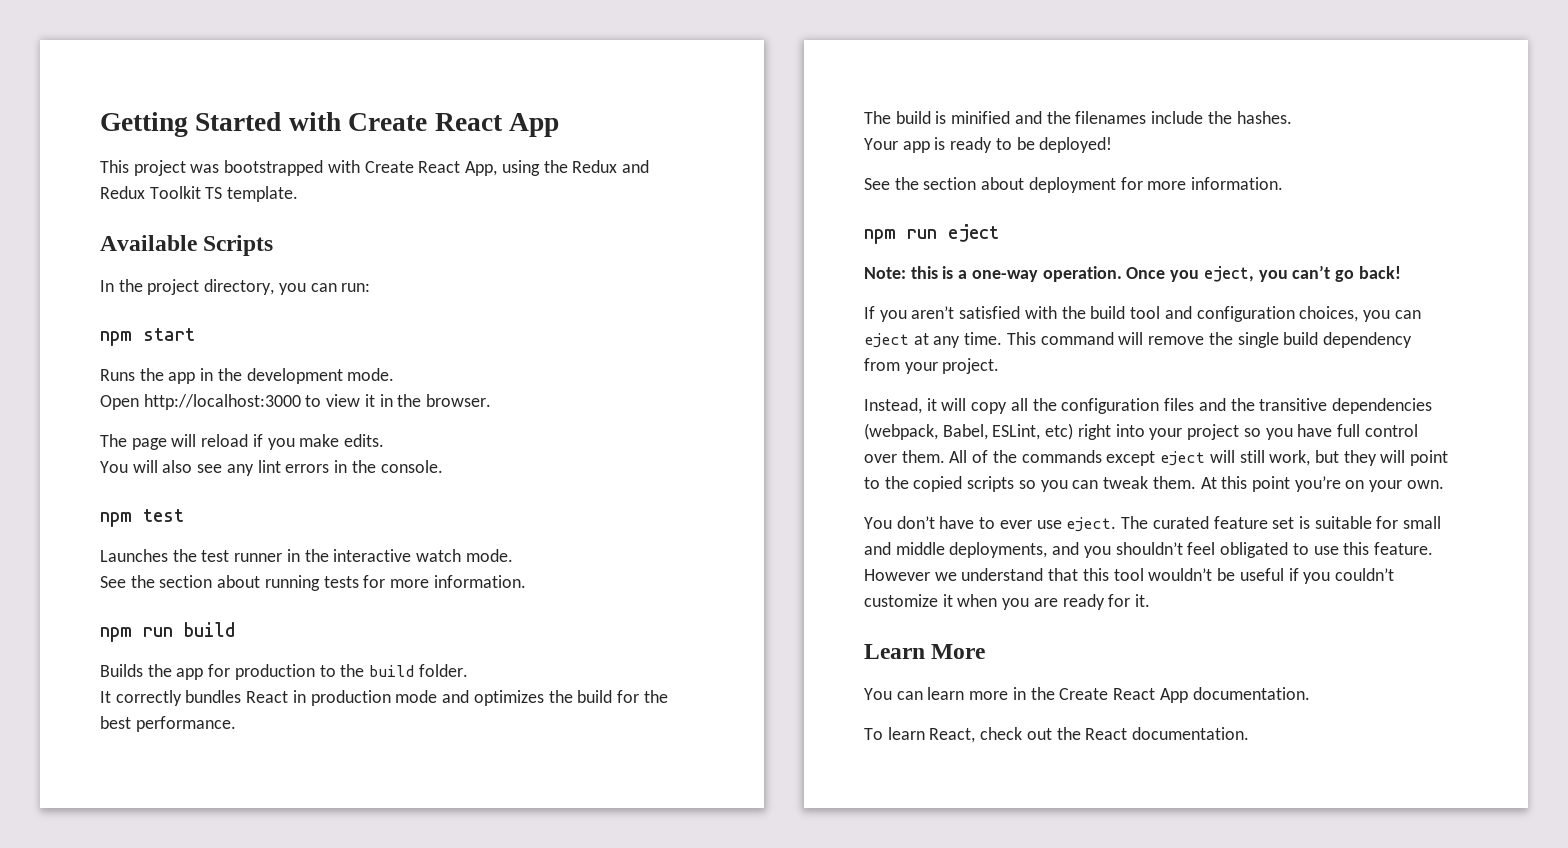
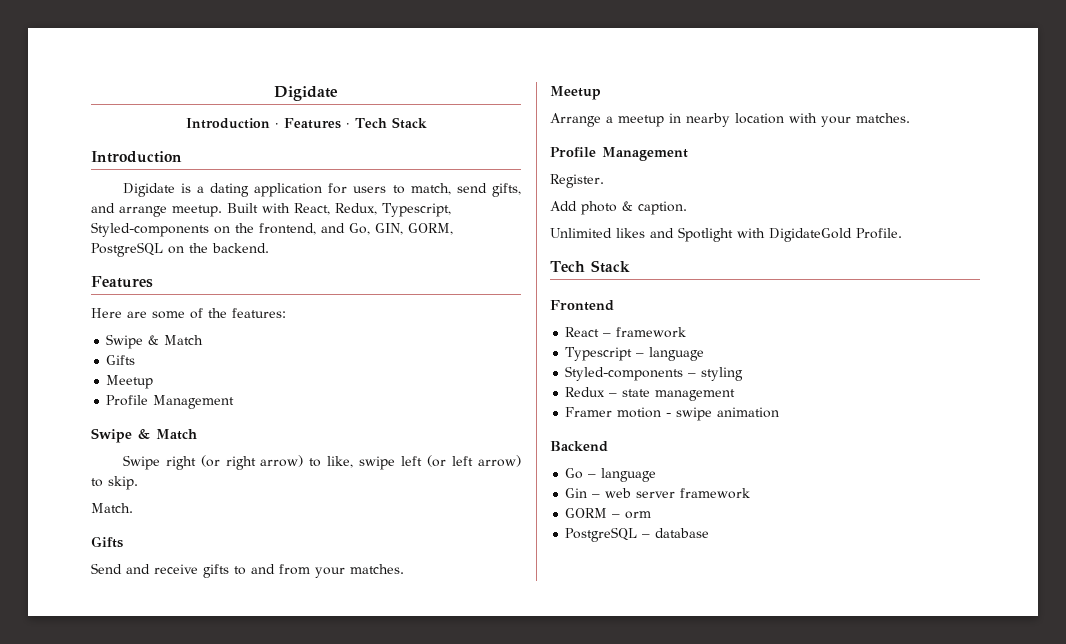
[100,112,560,137] [100,160,649,176] [100,186,299,202] [100,235,274,256] [100,279,371,295] [100,328,195,346] [100,368,395,384] [100,394,492,410] [100,434,385,450] [100,460,443,476] [100,509,184,527] [100,549,513,562] [100,575,526,591] [100,622,235,642] [100,664,468,680] [100,690,668,706] [100,716,236,732] [864,111,1292,124] [864,137,1113,153] [864,177,1284,193] [864,224,999,244] [864,265,1401,282] [864,306,1421,322] [864,332,1412,348] [864,358,1000,374] [864,398,1432,414] [864,423,1418,440] [864,450,1449,466] [864,476,1444,492] [864,516,1442,532] [864,542,1433,558] [864,568,1394,584] [864,594,1151,610] [864,644,986,659] [864,687,1310,703] [864,727,1250,743] Getting Started with Create React App // This project was bootstrapped with Create React App, using the Redux and Redux Toolkit TS template. // Available Scripts // In the project directory, you can run: // npm start // Runs the app in the development mode. // Open http://localhost:3000 to view it in the browser. // The page will reload if you make edits. // You will also see any lint errors in the console. // npm test // Launches the test runner in the interactive watch mode. // See the section about running tests for more information. // npm run build // Builds the app for production to the build folder. // It correctly bundles React in production mode and optimizes the build for the best performance. // The build is minified and the filenames include the hashes. // Your app is ready to be deployed! // See the section about deployment for more information. // npm run eject // Note: this is a one-way operation. Once you eject, you can’t go back! // If you aren’t satisfied with the build tool and configuration choices, you can eject at any time. This command will remove the single build dependency from your project. // Instead, it will copy all the configuration files and the transitive dependencies (webpack, Babel, ESLint, etc) right into your project so you have full control over them. All of the commands except eject will still work, but they will point to the copied scripts so you can tweak them. At this point you’re on your own. // You don’t have to ever use eject. The curated feature set is suitable for small and middle deployments, and you shouldn’t feel obligated to use this feature. However we understand that this tool wouldn’t be useful if you couldn’t customize it when you are ready for it. // Learn More // You can learn more in the Create React App documentation. // To learn React, check out the React documentation. -> [274,86,338,101] [185,117,427,129] [91,151,182,163] [122,183,521,197] [91,203,451,217] [91,222,453,237] [91,242,269,257] [91,276,153,288] [91,308,286,319] [106,334,204,349] [106,355,136,365] [106,375,154,389] [106,395,235,409] [91,428,197,443] [122,455,521,470] [91,476,138,490] [91,503,133,513] [91,536,123,548] [91,563,404,578] [550,86,601,100] [550,113,910,127] [550,147,688,161] [550,174,604,188] [550,201,687,215] [550,227,902,242] [550,260,630,273] [550,300,614,311] [565,327,687,338] [565,347,705,361] [565,366,744,381] [565,387,736,401] [565,407,780,421] [550,441,608,452] [565,468,657,482] [565,488,751,499] [565,508,652,519] [565,527,710,542] Digidate // Introduction · Features · Tech Stack // Introduction // Digidate is a dating application for users to match, send gifts, and arrange meetup. Built with React, Redux, Typescript, Styled-components on the frontend, and Go, GIN, GORM, PostgreSQL on the backend. // Features // Here are some of the features: // Swipe & Match // Gifts // Meetup // Profile Management // Swipe & Match // Swipe right (or right arrow) to like, swipe left (or left arrow) to skip. // Match. // Gifts // Send and receive gifts to and from your matches. // Meetup // Arrange a meetup in nearby location with your matches. // Profile Management // Register. // Add photo & caption. // Unlimited likes and Spotlight with DigidateGold Profile. // Tech Stack // Frontend // React – framework // Typescript – language // Styled-components – styling // Redux – state management // Framer motion - swipe animation // Backend // Go – language // Gin – web server framework // GORM – orm // PostgreSQL – database

